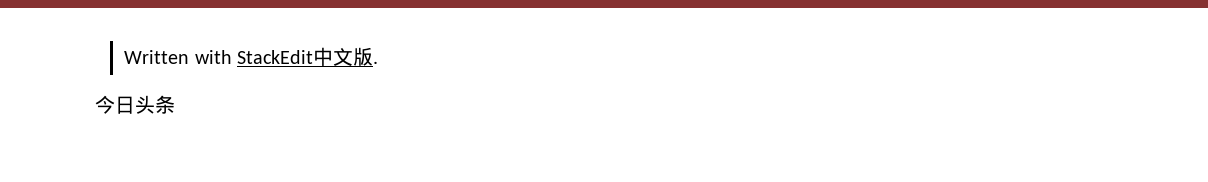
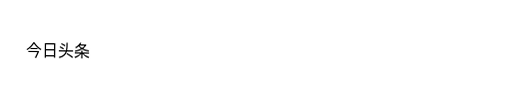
[124,47,379,66] Written with StackEdit中文版. // -> (25, 50) none

